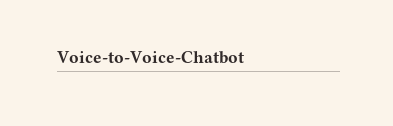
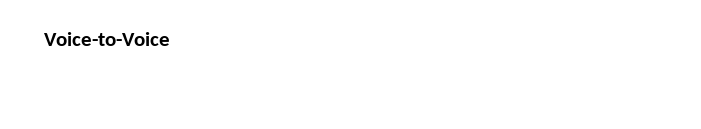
[57,51,244,64] Voice-to-Voice-Chatbot -> [44,32,170,46] Voice-to-Voice

